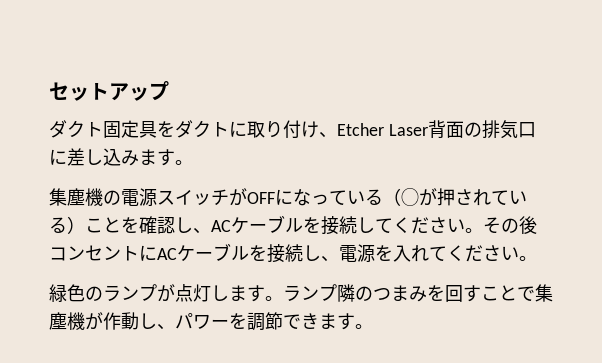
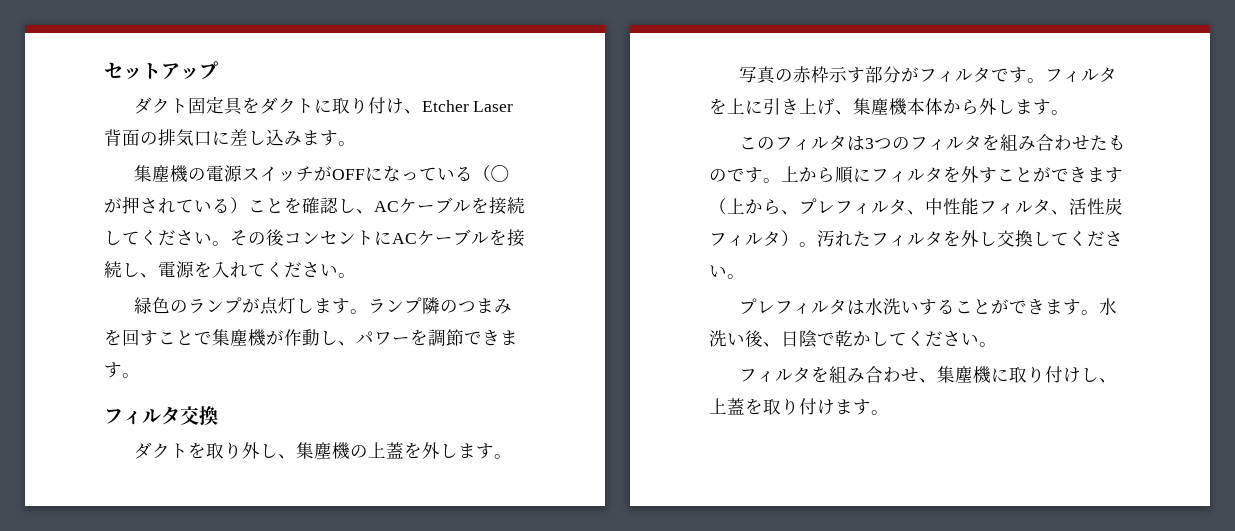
(373, 326) none -> [104,406,218,425] [133,442,512,459] [738,66,1117,84] [709,98,1069,115] [738,134,1126,151] [709,166,1123,184] [709,198,1123,215] [709,230,1123,247] [709,265,745,279] [738,298,1117,315] [709,330,997,348] [738,366,1117,383] [709,398,889,415] // フィルタ交換 // ダクトを取り外し、集塵機の上蓋を外します。 // 写真の赤枠示す部分がフィルタです。フィルタを上に引き上げ、集塵機本体から外します。 // このフィルタは3つのフィルタを組み合わせたものです。上から順にフィルタを外すことができます（上から、プレフィルタ、中性能フィルタ、活性炭フィルタ）。汚れたフィルタを外し交換してください。 // プレフィルタは水洗いすることができます。水洗い後、日陰で乾かしてください。 // フィルタを組み合わせ、集塵機に取り付けし、上蓋を取り付けます。

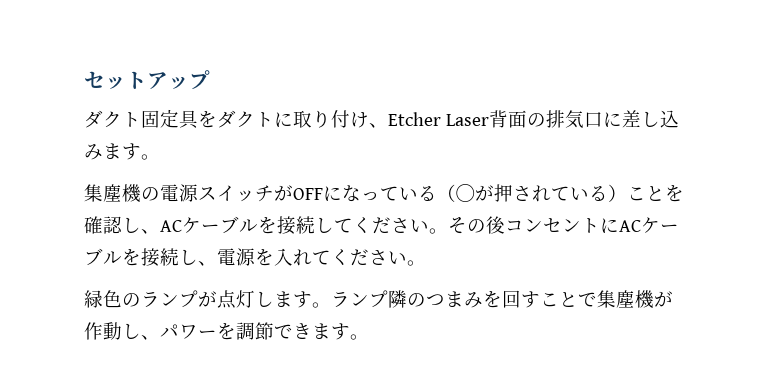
[104,406,218,425] [133,442,512,459] [738,66,1117,84] [709,98,1069,115] [738,134,1126,151] [709,166,1123,184] [709,198,1123,215] [709,230,1123,247] [709,265,745,279] [738,298,1117,315] [709,330,997,348] [738,366,1117,383] [709,398,889,415] // フィルタ交換 // ダクトを取り外し、集塵機の上蓋を外します。 // 写真の赤枠示す部分がフィルタです。フィルタを上に引き上げ、集塵機本体から外します。 // このフィルタは3つのフィルタを組み合わせたものです。上から順にフィルタを外すことができます（上から、プレフィルタ、中性能フィルタ、活性炭フィルタ）。汚れたフィルタを外し交換してください。 // プレフィルタは水洗いすることができます。水洗い後、日陰で乾かしてください。 // フィルタを組み合わせ、集塵機に取り付けし、上蓋を取り付けます。 -> (369, 337) none

